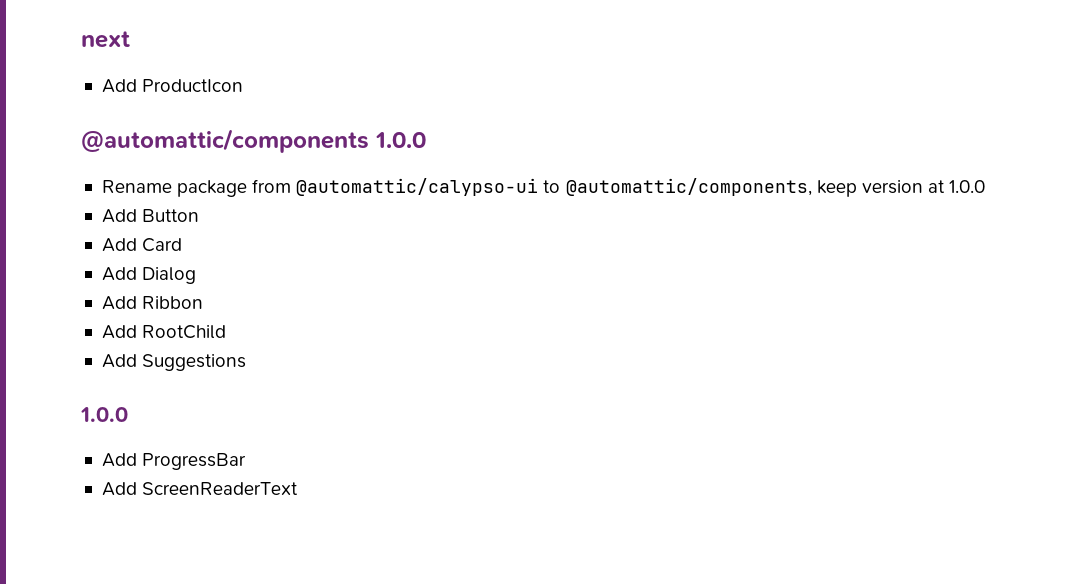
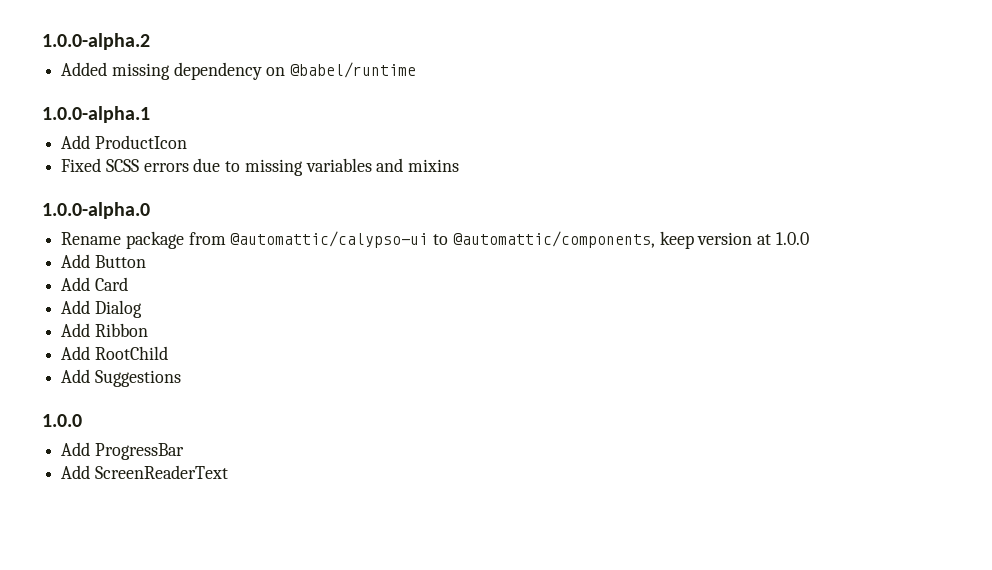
[81,31,130,48] [101,79,244,93] [81,129,426,153] next // Add ProductIcon // @automattic/components 1.0.0 -> [42,33,150,50] [61,62,417,80] [42,106,150,123] [61,135,187,149] [61,158,460,176] [42,202,150,219] 1.0.0-alpha.2 // Added missing dependency on @babel/runtime // 1.0.0-alpha.1 // Add ProductIcon // Fixed SCSS errors due to missing variables and mixins // 1.0.0-alpha.0

